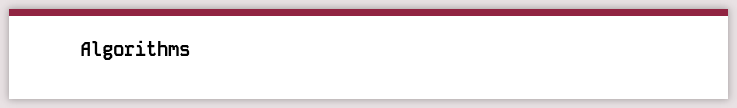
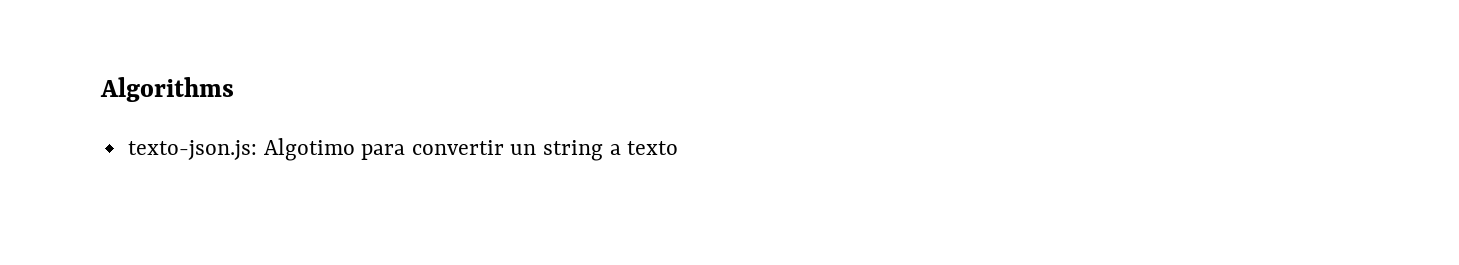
(190, 50) none -> [127,138,679,161] // texto-json.js: Algotimo para convertir un string a texto

